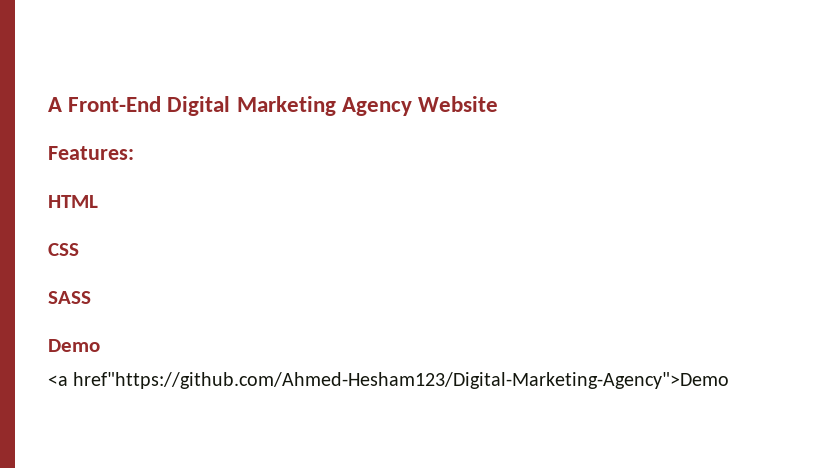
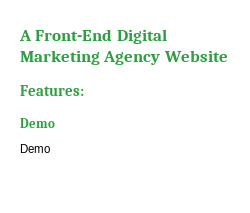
[48,195,98,208] [48,243,79,256] [48,291,91,304] [48,339,100,352] [48,372,730,389] HTML // CSS // SASS // Demo // <a href"https://github.com/Ahmed-Hesham123/Digital-Marketing-Agency">Demo -> [20,118,55,128] [20,144,50,153] Demo // Demo

